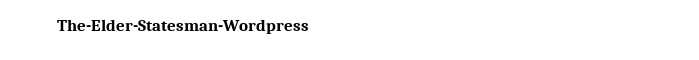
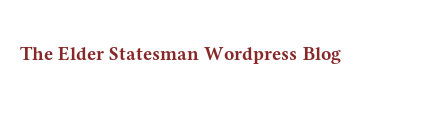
[57,19,309,34] The-Elder-Statesman-Wordpress -> [20,46,341,64] The Elder Statesman Wordpress Blog

